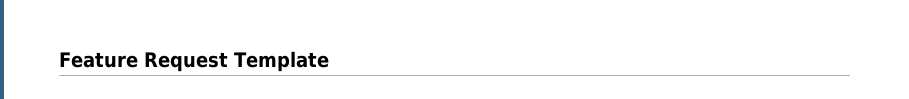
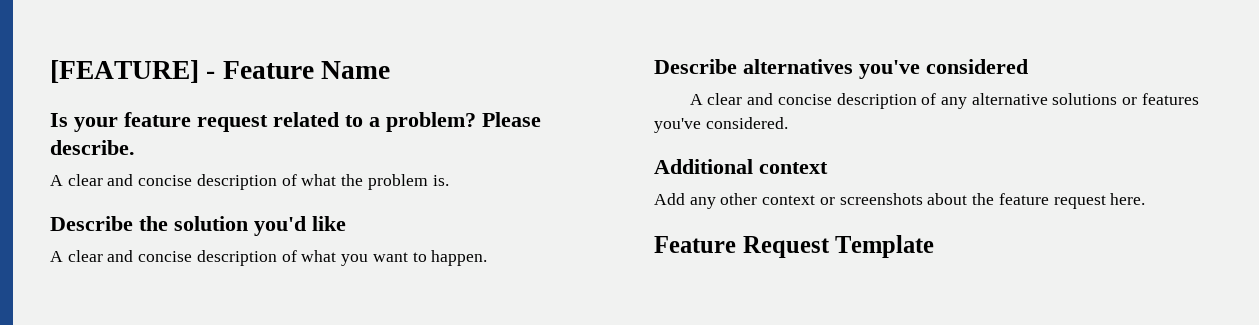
(59, 60) none -> [50,60,391,83] [50,112,541,132] [50,140,135,155] [50,174,449,190] [50,216,346,236] [50,250,488,266] [654,59,1028,79] [689,93,1199,109] [654,117,788,133] [654,159,828,174] [654,193,1146,209] [FEATURE] - Feature Name // Is your feature request related to a problem? Please describe. // A clear and concise description of what the problem is. // Describe the solution you'd like // A clear and concise description of what you want to happen. // Describe alternatives you've considered // A clear and concise description of any alternative solutions or features you've considered. // Additional context // Add any other context or screenshots about the feature request here. //

